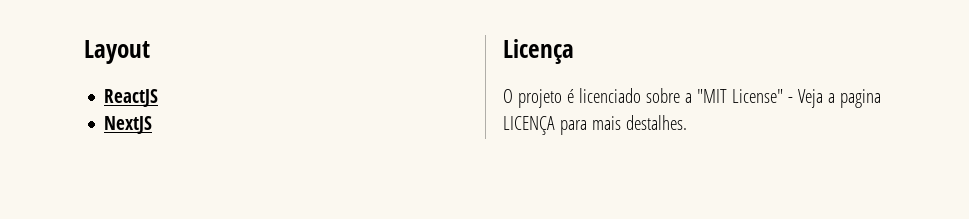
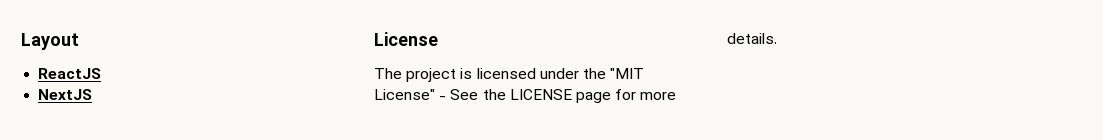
[503,39,574,64] [503,88,881,108] [503,115,687,135] Licença // O projeto é licenciado sobre a "MIT License" - Veja a pagina LICENÇA para mais destalhes. -> [374,32,438,46] [374,68,645,82] [374,89,677,103] [727,33,777,44] License // The project is licensed under the "MIT License" - See the LICENSE page for more details.

